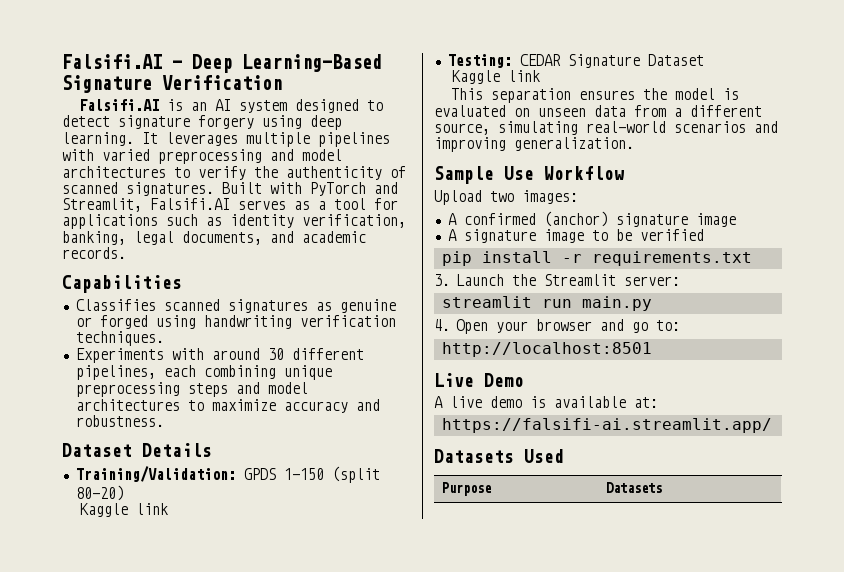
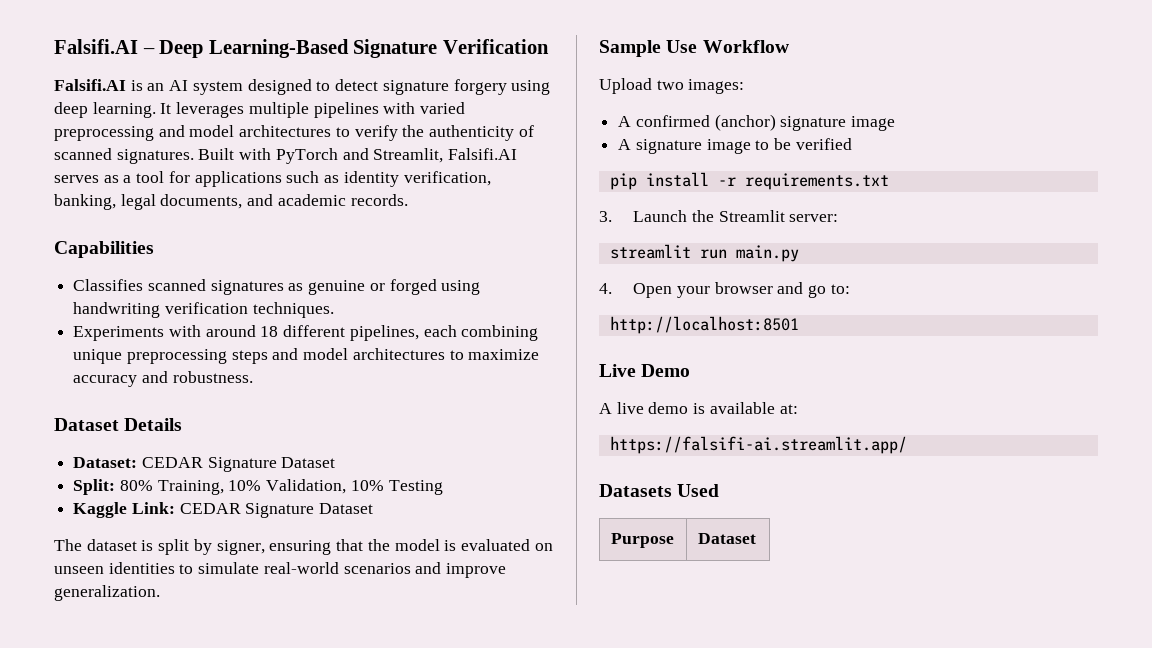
[267,348,284,360] 30 -> [260,326,279,337] 18
[75,466,380,483] [75,485,124,501] [80,503,169,517] [447,54,704,68] [452,70,541,84] [450,88,635,103] Training/Validation: GPDS 1-150 (split 80-20) // Kaggle link // Testing: CEDAR Signature Dataset // Kaggle link // This separation ensures -> [73,457,336,472] [73,479,443,495] [73,502,374,518] [54,539,364,555] Dataset: CEDAR Signature Dataset // Split: 80% Training, 10% Validation, 10% Testing // Kaggle Link: CEDAR Signature Dataset // The dataset is split by signer, ensuring that
[594,105,762,117] [434,121,578,135] data from a different source, simulating -> [108,562,260,574] identities to simulate
[434,137,506,152] improving -> [446,563,507,578] improve
[606,482,663,493] Datasets -> [697,533,756,544] Dataset

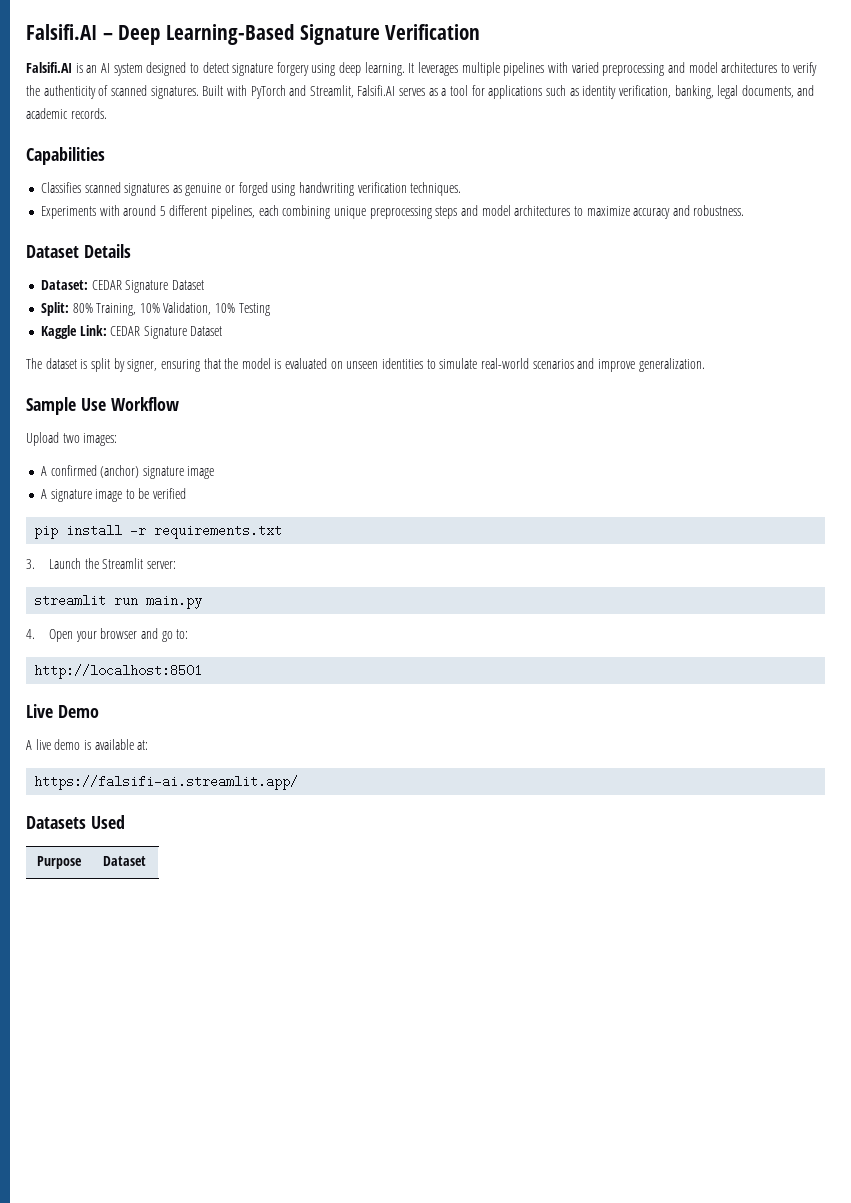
[260,326,279,337] 18 -> [159,206,166,216] 5

